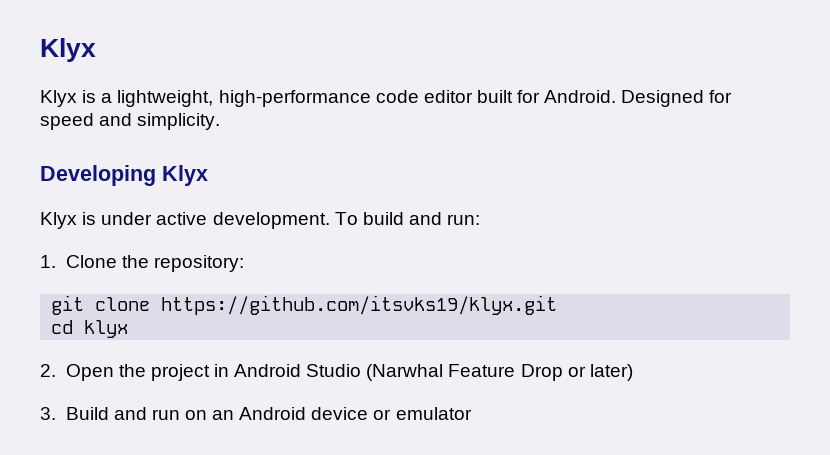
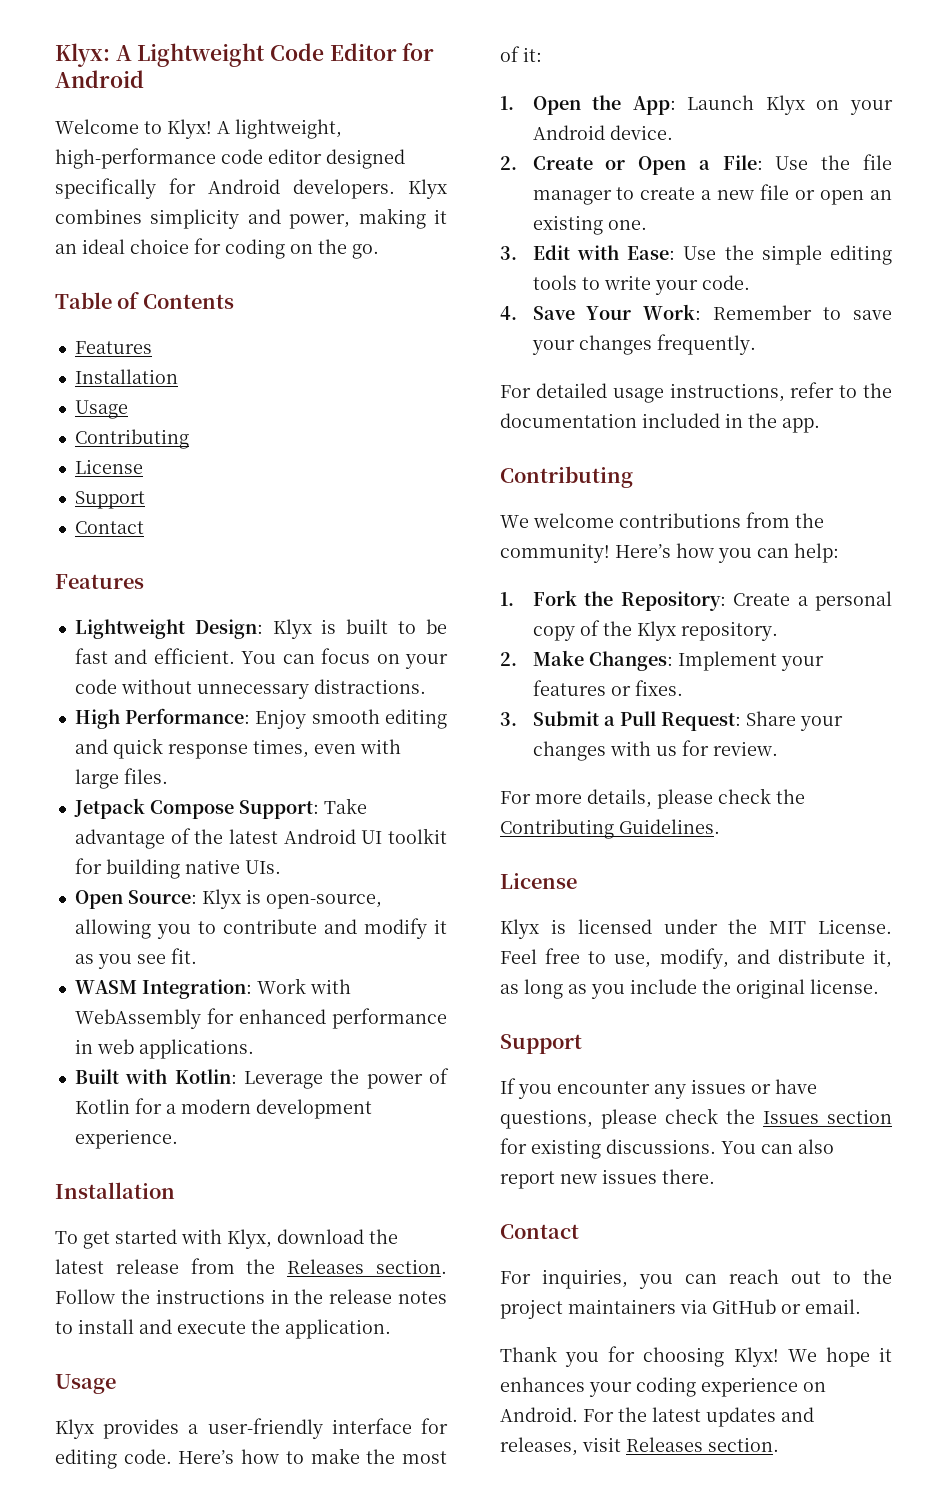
[40,38,96,62] [40,90,733,107] [40,113,221,130] [40,165,208,186] [40,212,481,229] [40,255,244,272] [51,295,558,315] [51,320,129,338] [40,364,633,381] [40,407,472,420] Klyx // Klyx is a lightweight, high-performance code editor built for Android. Designed for speed and simplicity. // Developing Klyx // Klyx is under active development. To build and run: // 1. Clone the repository: // git clone https://github.com/itsvks19/klyx.git // cd klyx // 2. Open the project in Android Studio (Narwhal Feature Drop or later) // 3. Build and run on an Android device or emulator -> [55,43,435,67] [55,70,144,88] [55,119,342,139] [55,148,405,169] [55,178,447,199] [55,208,447,229] [55,238,379,259] [55,292,234,309] [74,341,152,354] [74,369,178,384] [74,400,128,419] [74,429,189,449] [74,459,143,474] [74,491,145,509] [74,521,144,534] [55,574,144,589] [74,619,448,639] [74,648,448,669] [74,679,426,699] [74,708,447,729] [74,738,401,759] [74,768,168,789] [73,798,367,819] [74,828,447,849] [74,858,281,879] [74,889,382,909] [74,918,447,939] [74,948,197,969] [74,978,351,999] [74,1008,447,1029] [74,1039,254,1059] [74,1068,449,1089] [74,1098,372,1119] [74,1129,178,1149] [55,1182,175,1199] [55,1229,398,1249] [55,1258,448,1274] [55,1289,447,1304] [55,1319,391,1339] [55,1374,116,1394] [55,1418,448,1439] [55,1448,447,1469] [500,46,542,62] [500,95,893,115] [532,125,673,140] [500,154,892,175] [532,184,892,205] [532,215,647,235] [500,245,892,265] [532,275,750,295] [500,304,892,320] [531,334,756,355] [500,382,892,403] [500,413,820,433] [500,466,633,488] [500,512,824,528] [500,543,839,563] [500,590,892,611] [532,620,778,641] [500,650,824,671] [532,680,683,696] [500,711,843,731] [532,740,778,761] [500,788,805,809] [500,819,720,839] [500,873,577,889] [500,919,892,939] [500,948,892,969] [500,979,879,999] [500,1034,582,1054] [500,1078,817,1099] [500,1108,892,1129] [500,1138,834,1159] [500,1169,715,1189] [500,1224,579,1239] [500,1269,892,1289] [500,1299,861,1319] [500,1346,892,1367] [500,1377,826,1397] [500,1407,814,1427] [500,1437,779,1456] Klyx: A Lightweight Code Editor for Android // Welcome to Klyx! A lightweight, high-performance code editor designed specifically for Android developers. Klyx combines simplicity and power, making it an ideal choice for coding on the go. // Table of Contents // Features // Installation // Usage // Contributing // License // Support // Contact // Features // Lightweight Design: Klyx is built to be fast and efficient. You can focus on your code without unnecessary distractions. // High Performance: Enjoy smooth editing and quick response times, even with large files. // Jetpack Compose Support: Take advantage of the latest Android UI toolkit for building native UIs. // Open Source: Klyx is open-source, allowing you to contribute and modify it as you see fit. // WASM Integration: Work with WebAssembly for enhanced performance in web applications. // Built with Kotlin: Leverage the power of Kotlin for a modern development experience. // Installation // To get started with Klyx, download the latest release from the Releases section. Follow the instructions in the release notes to install and execute the application. // Usage // Klyx provides a user-friendly interface for editing code. Here’s how to make the most of it: // 1. Open the App: Launch Klyx on your Android device. // 2. Create or Open a File: Use the file manager to create a new file or open an existing one. // 3. Edit with Ease: Use the simple editing tools to write your code. // 4. Save Your Work: Remember to save your changes frequently. // For detailed usage instructions, refer to the documentation included in the app. // Contributing // We welcome contributions from the community! Here’s how you can help: // 1. Fork the Repository: Create a personal copy of the Klyx repository. // 2. Make Changes: Implement your features or fixes. // 3. Submit a Pull Request: Share your changes with us for review. // For more details, please check the Contributing Guidelines. // License // Klyx is licensed under the MIT License. Feel free to use, modify, and distribute it, as long as you include the original license. // Support // If you encounter any issues or have questions, please check the Issues section for existing discussions. You can also report new issues there. // Contact // For inquiries, you can reach out to the project maintainers via GitHub or email. // Thank you for choosing Klyx! We hope it enhances your coding experience on Android. For the latest updates and releases, visit Releases section.

